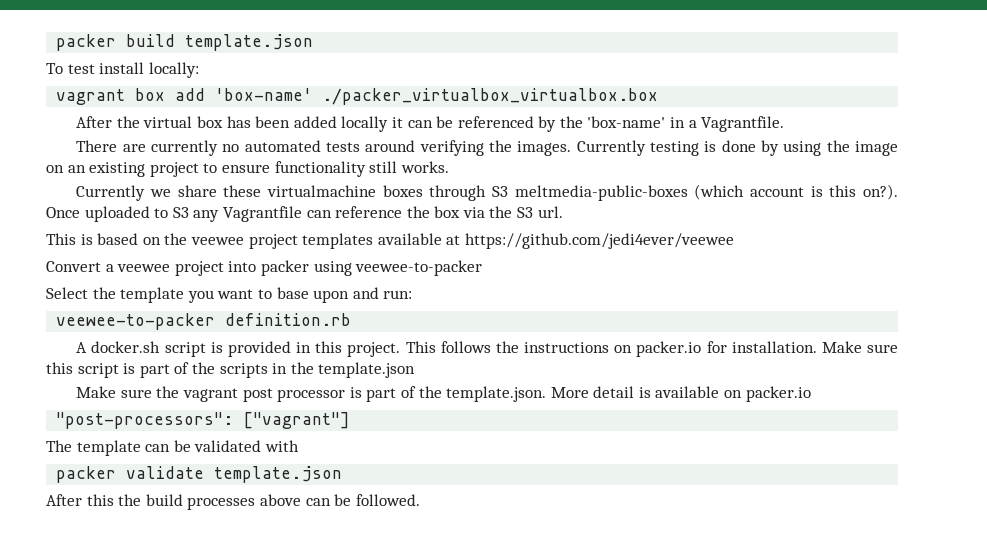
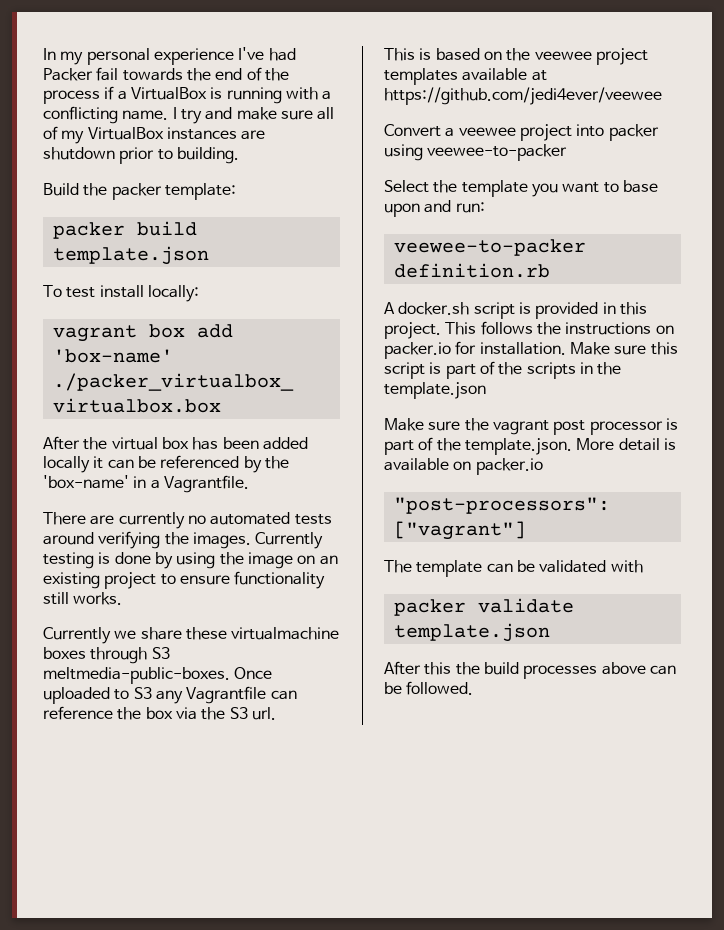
(56, 42) none -> [43,47,296,65] [43,67,289,81] [43,86,332,104] [43,106,335,124] [43,126,266,144] [43,147,239,164] [43,183,236,200] In my personal experience I've had Packer fail towards the end of the process if a VirtualBox is running with a conflicting name. I try and make sure all of my VirtualBox instances are shutdown prior to building. // Build the packer template: //
[514,184,898,201] meltmedia-public-boxes (which account is this on?). -> [43,667,230,684] meltmedia-public-boxes.

